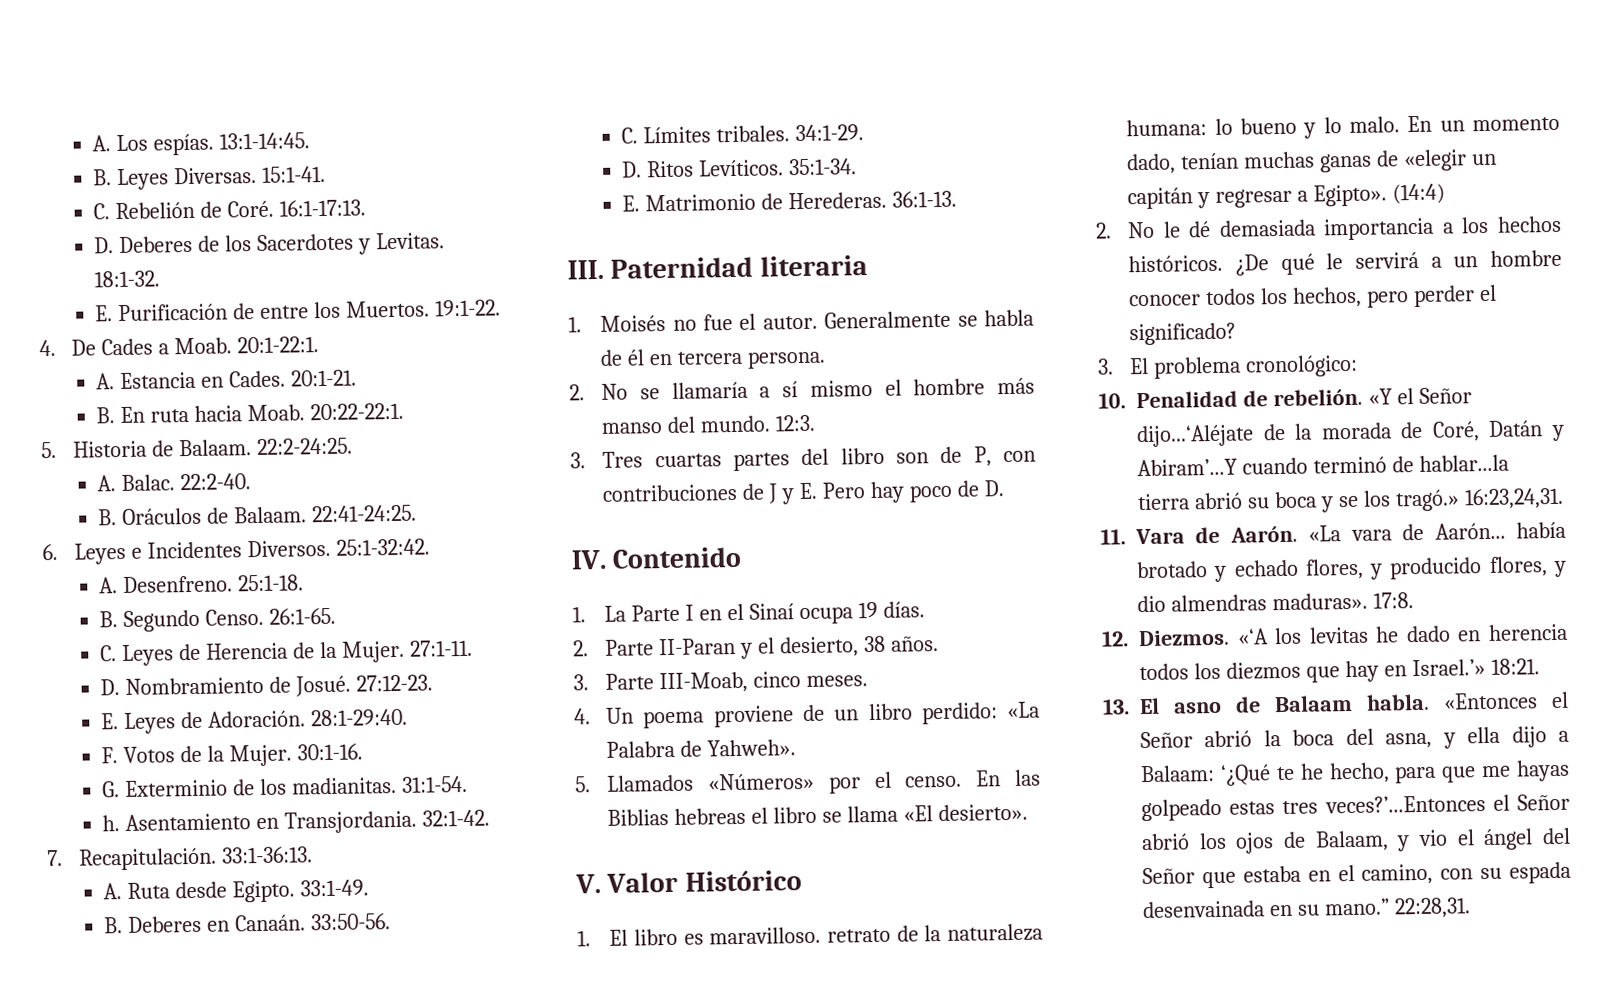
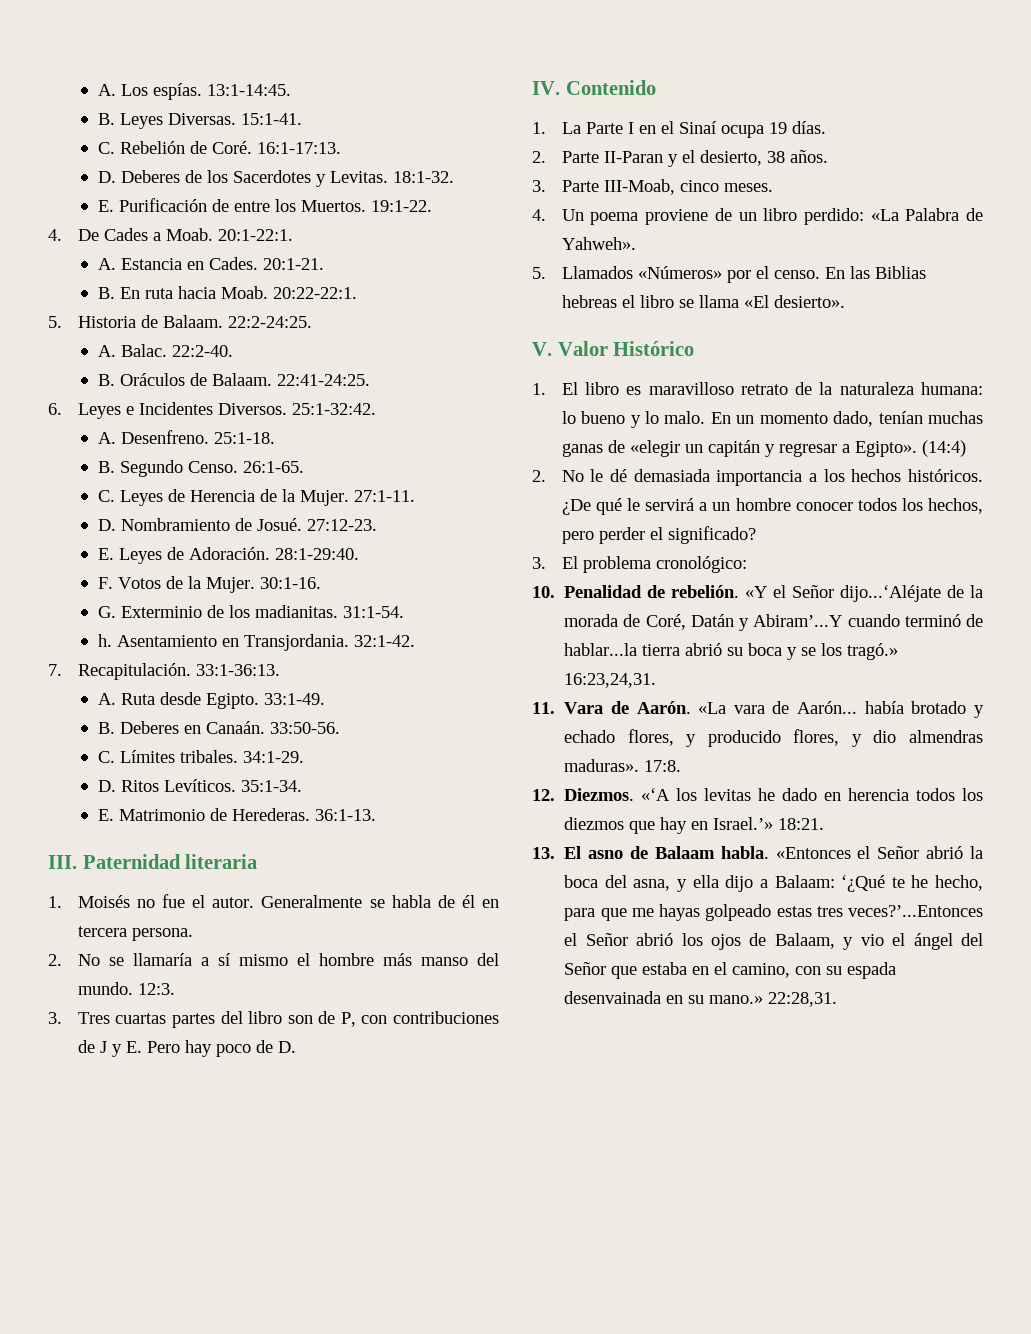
[709,926,822,945] maravilloso. -> [648,382,734,395] maravilloso
[1323,898,1390,916] mano.” -> [709,995,764,1004] mano.»

